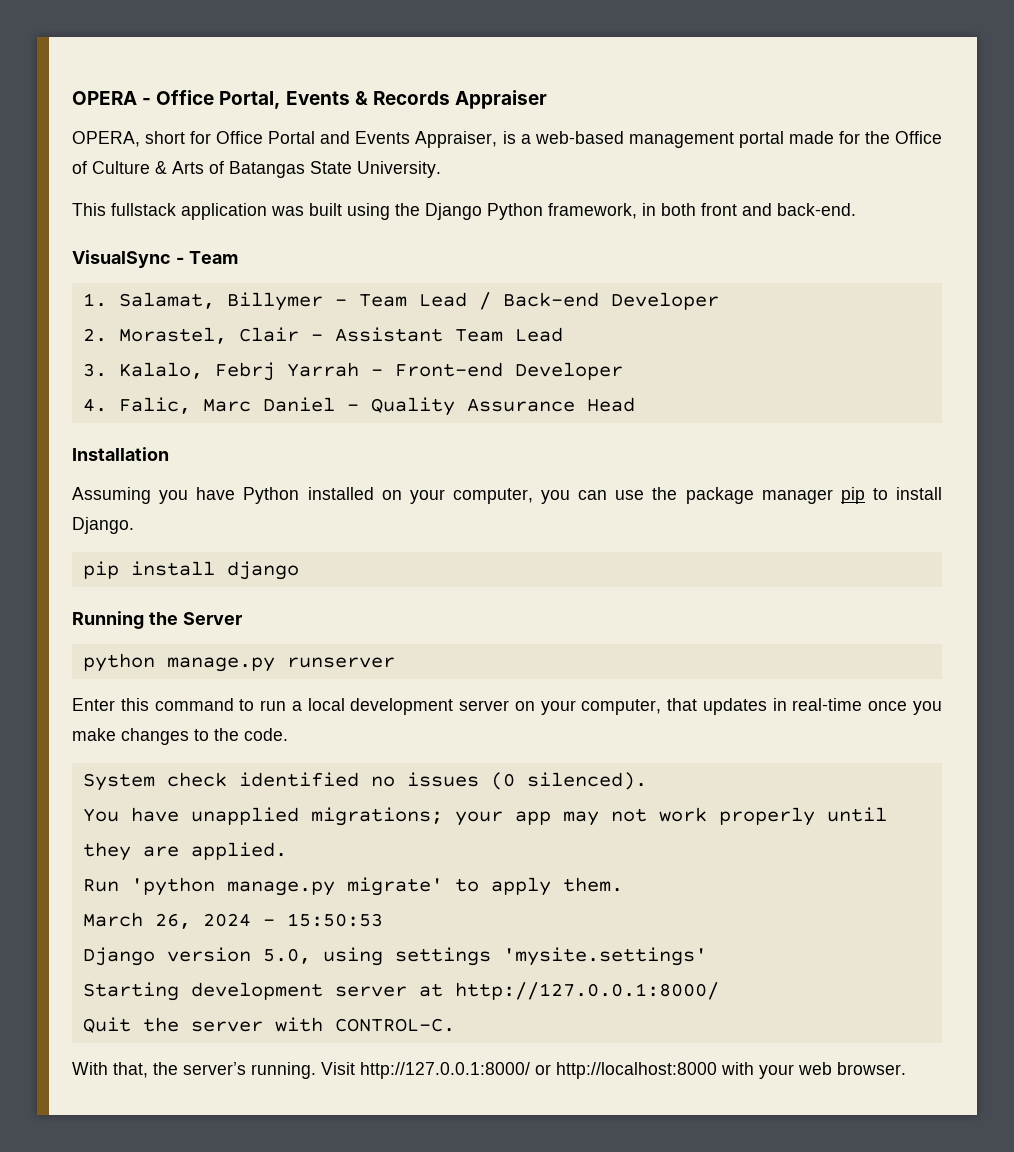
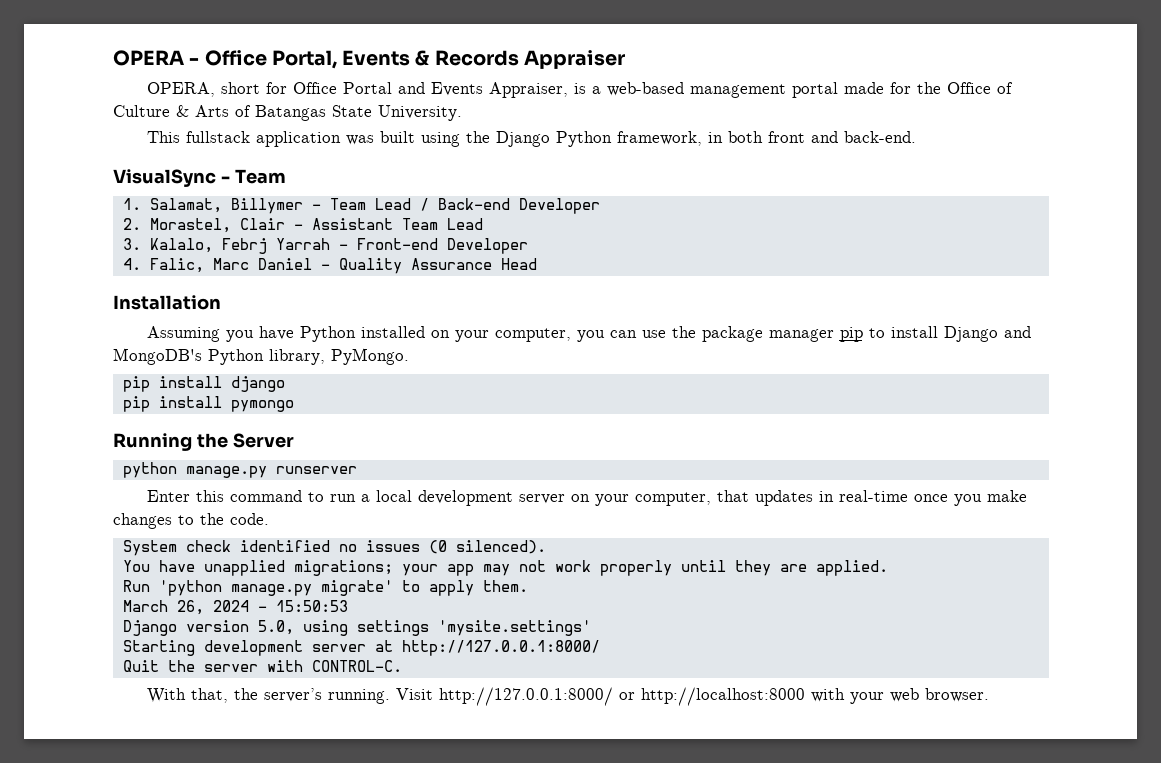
[72,517,134,534] Django. -> [943,326,1031,342] [113,348,409,365] Django and MongoDB's Python library, PyMongo.
(299, 570) none -> [122,396,294,412] // pip install pymongo

